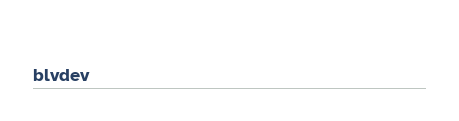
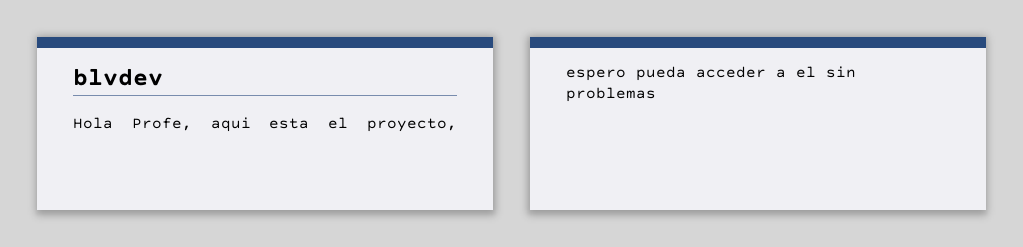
(90, 75) none -> [73,117,458,132] [566,66,856,81] [566,87,656,102] // Hola Profe, aqui esta el proyecto, espero pueda acceder a el sin problemas

